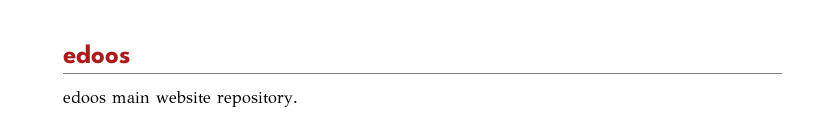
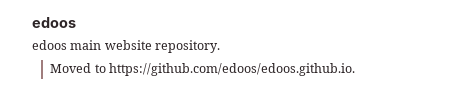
(298, 99) none -> [50,63,355,76] // Moved to https://github.com/edoos/edoos.github.io.

